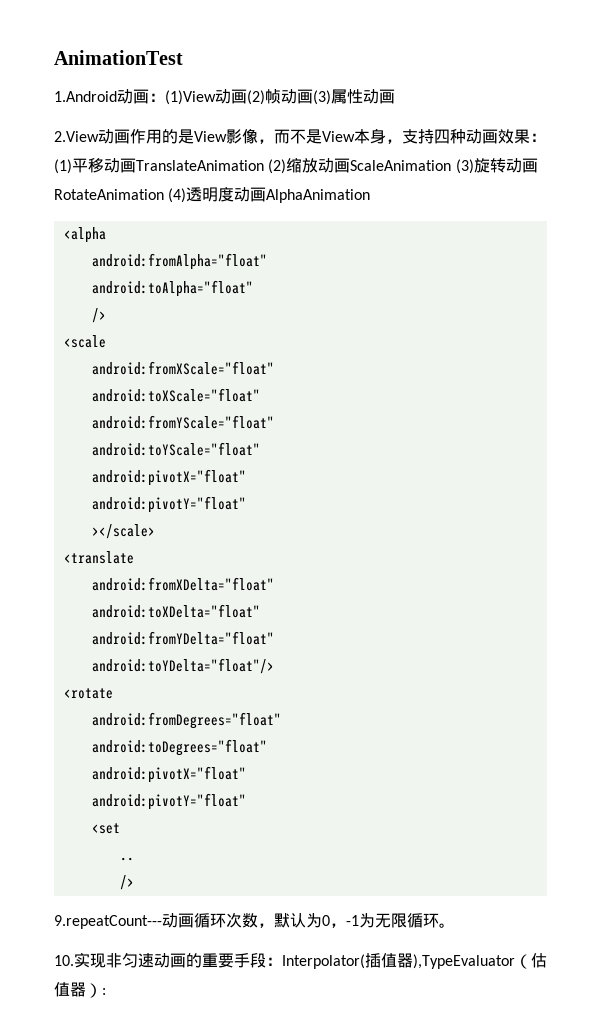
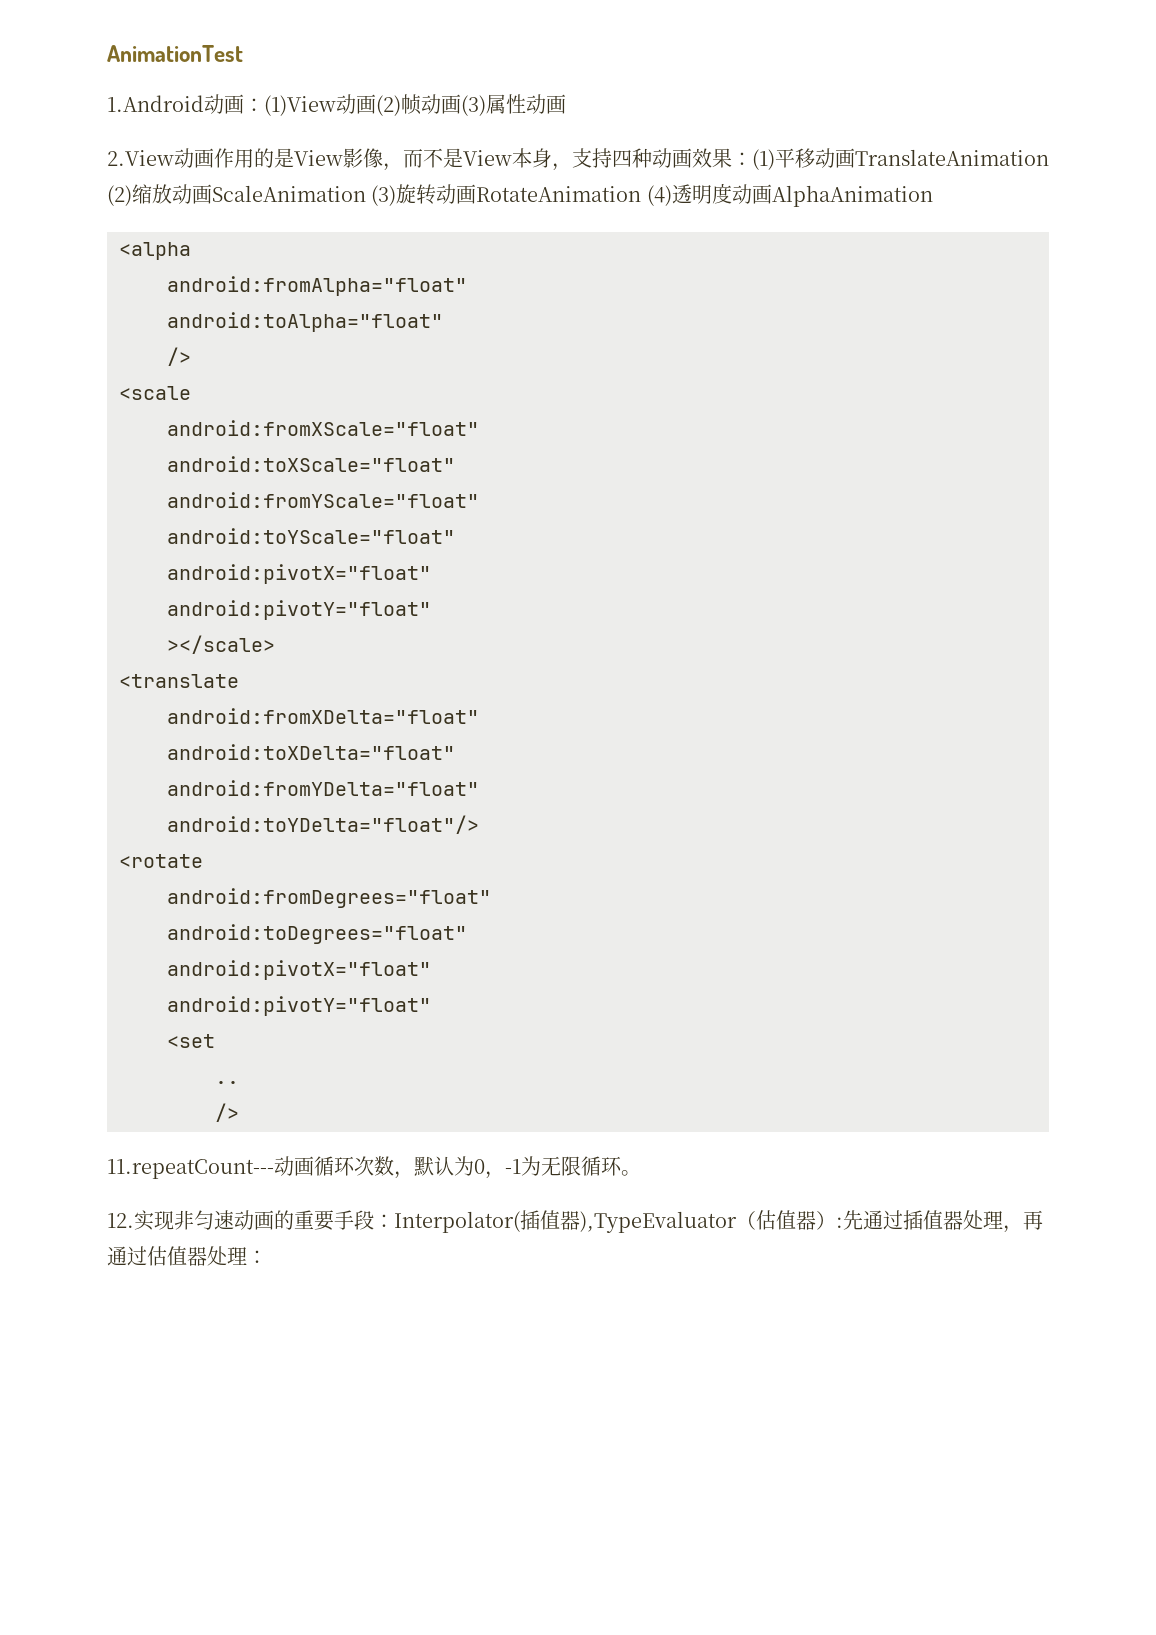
[54,915,162,929] 9.repeatCount--- -> [107,1159,274,1179] 11.repeatCount---
[54,955,74,966] 10. -> [107,1213,134,1228] 12.
(106, 991) none -> [843,1210,1043,1233] [107,1246,267,1266] 先通过插值器处理，再通过估值器处理：

